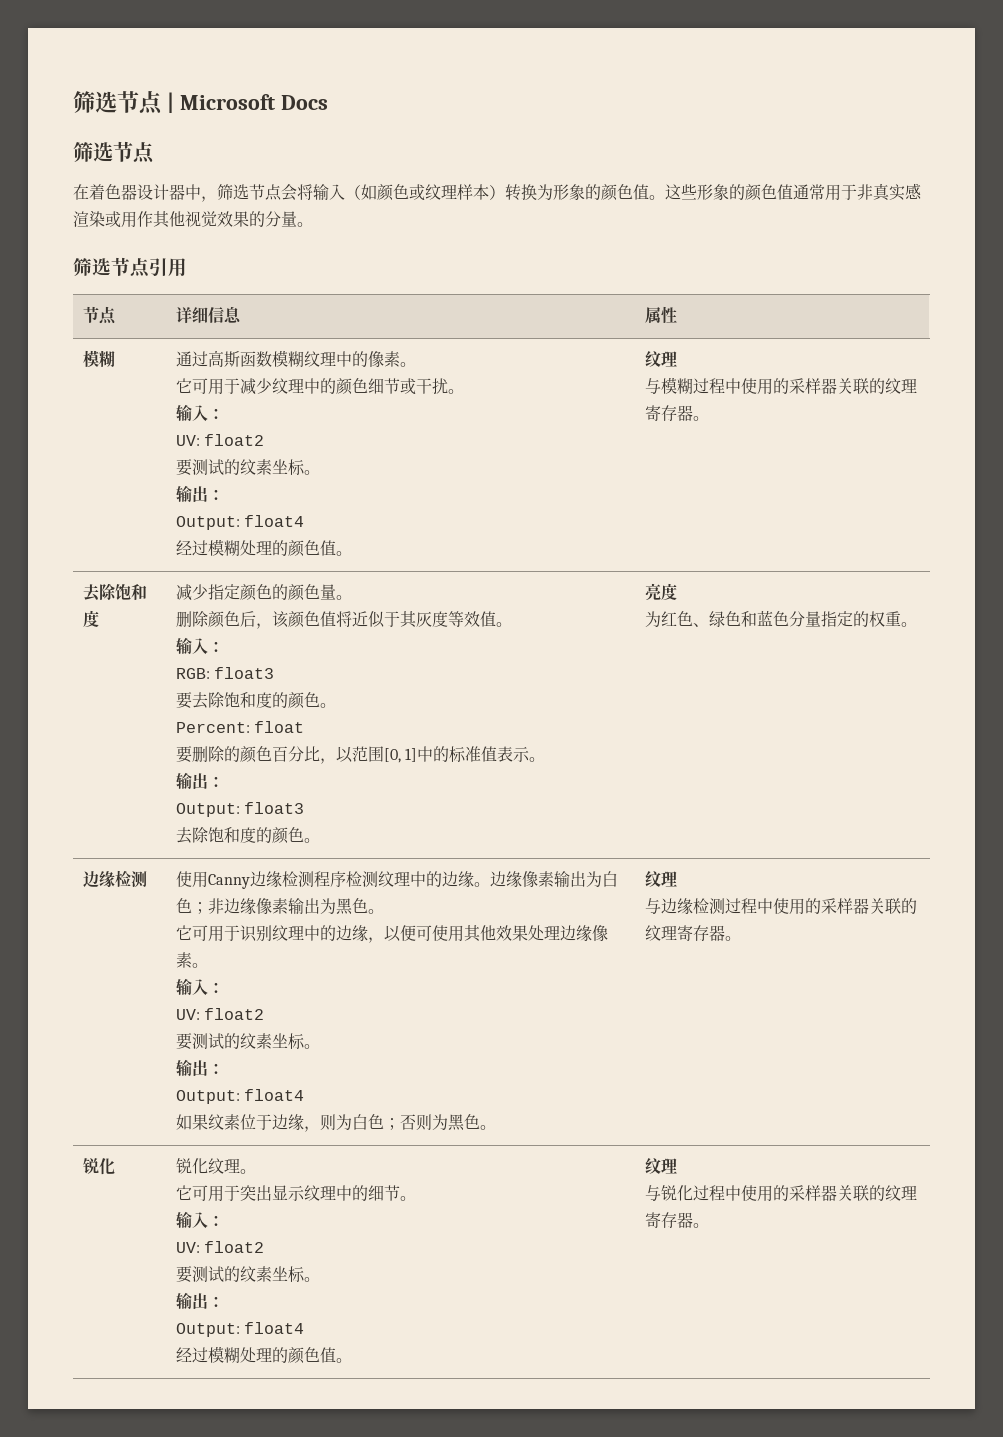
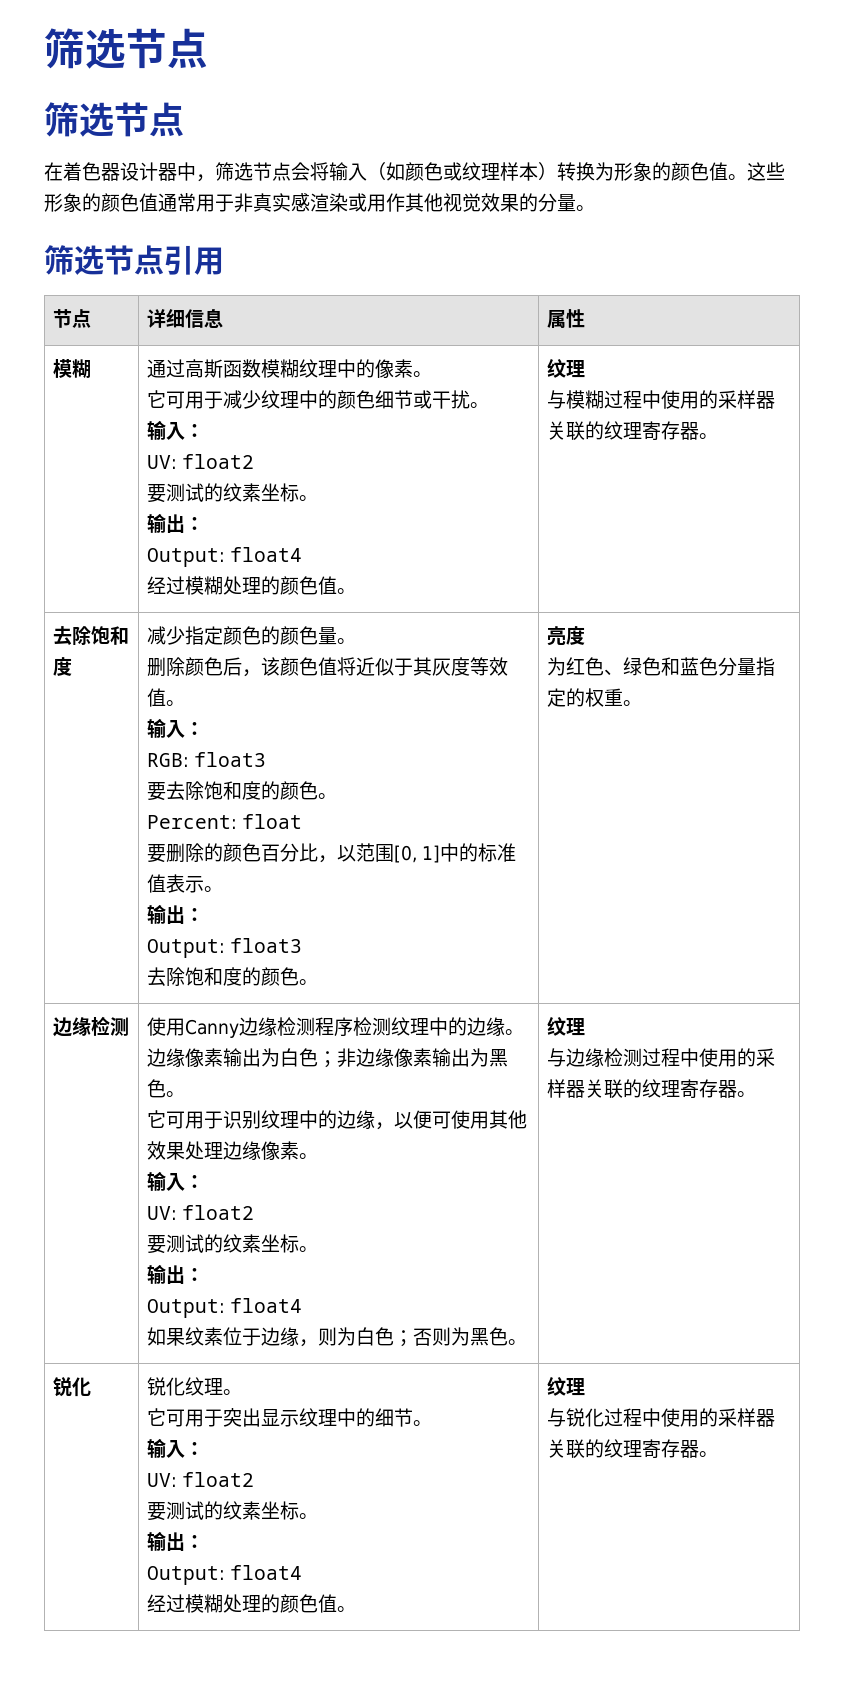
[73,91,328,115] 筛选节点 | Microsoft Docs -> [44,28,208,69] 筛选节点

